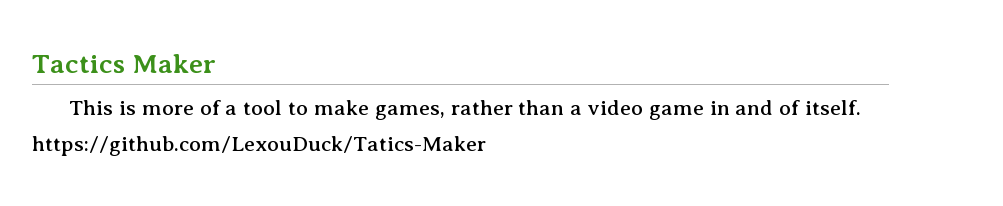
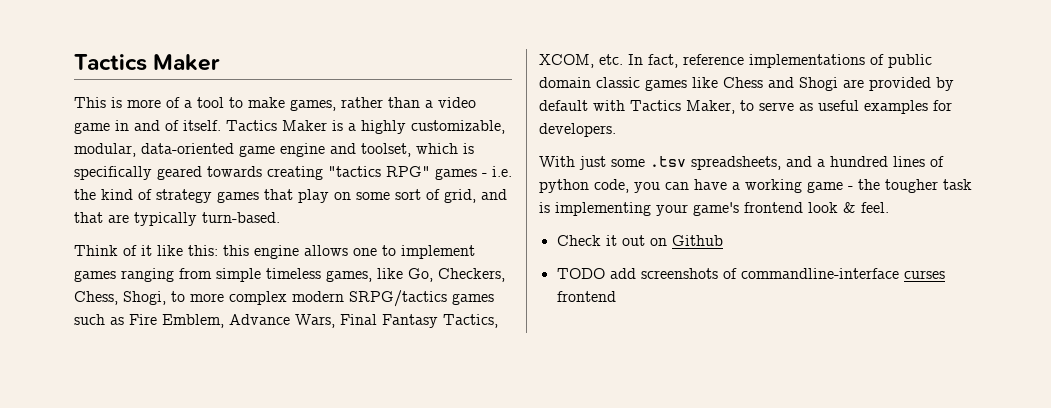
[32,136,486,156] // https://github.com/LexouDuck/Tatics-Maker -> [226,120,505,134] [74,143,474,157] [74,166,512,180] [74,189,507,203] [74,212,280,226] [74,245,475,259] [74,268,505,282] [74,290,494,307] [74,314,498,328] [539,54,932,68] [539,77,954,91] [539,100,952,114] [539,123,616,137] [539,156,944,170] [539,179,972,193] [539,202,889,216] [556,235,723,246] [556,268,945,279] [556,291,616,302] Tactics Maker is a highly customizable, modular, data-oriented game engine and toolset, which is specifically geared towards creating "tactics RPG" games - i.e. the kind of strategy games that play on some sort of grid, and that are typically turn-based. // Think of it like this: this engine allows one to implement games ranging from simple timeless games, like Go, Checkers, Chess, Shogi, to more complex modern SRPG/tactics games such as Fire Emblem, Advance Wars, Final Fantasy Tactics, XCOM, etc. In fact, reference implementations of public domain classic games like Chess and Shogi are provided by default with Tactics Maker, to serve as useful examples for developers. // With just some .tsv spreadsheets, and a hundred lines of python code, you can have a working game - the tougher task is implementing your game's frontend look & feel. // Check it out on Github // TODO add screenshots of commandline-interface curses frontend

